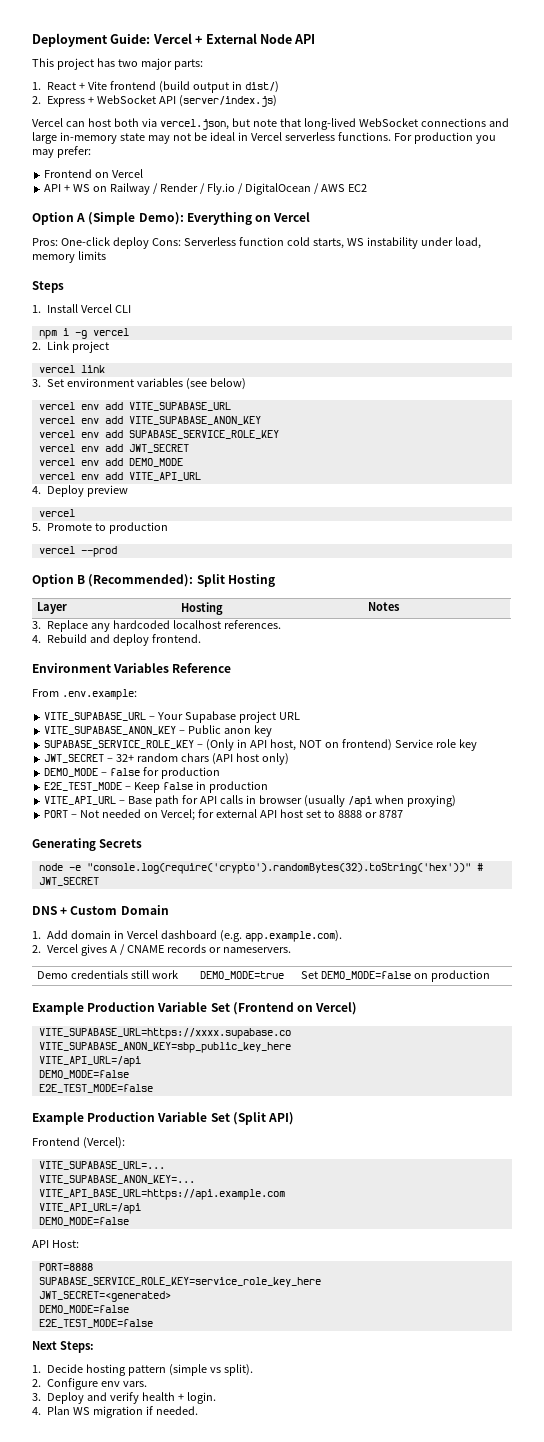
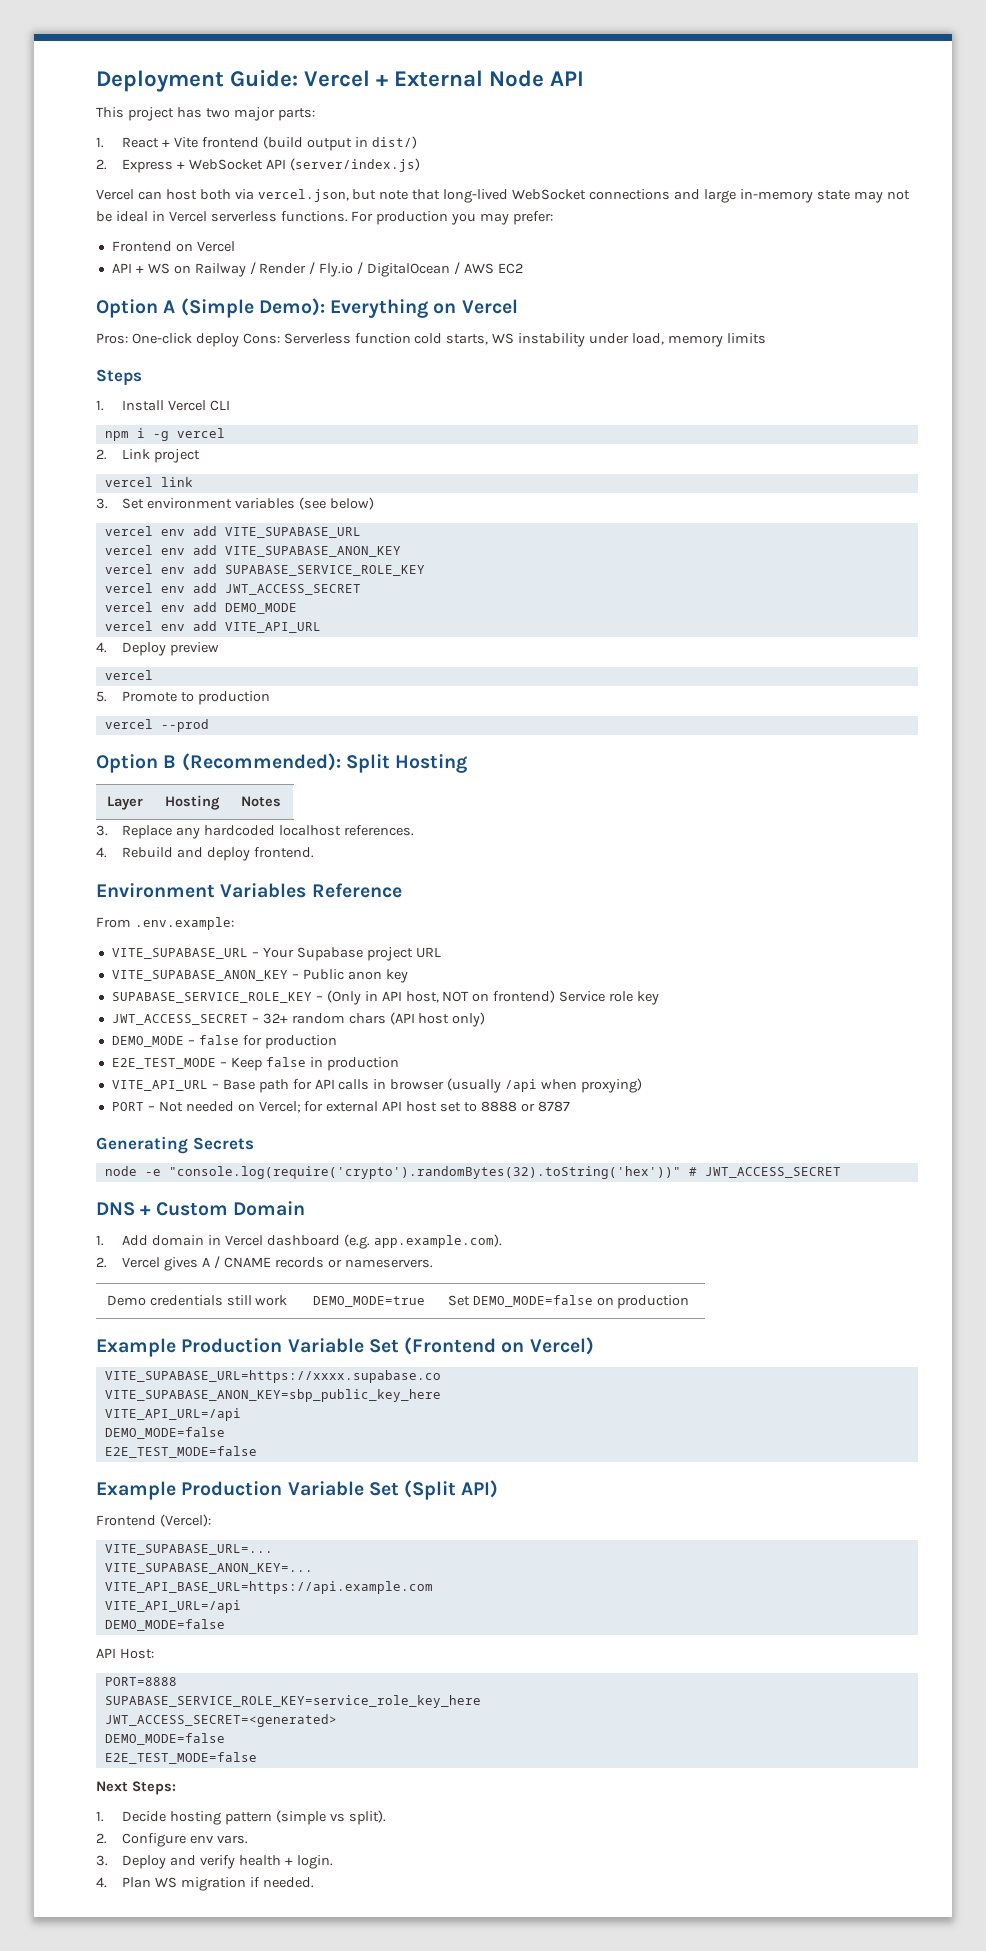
[128,444,189,453] JWT_SECRET -> [224,584,361,595] JWT_ACCESS_SECRET
[44,754,105,763] JWT_SECRET -> [111,1014,248,1025] JWT_ACCESS_SECRET
[38,877,99,886] JWT_SECRET -> [704,1167,841,1178] JWT_ACCESS_SECRET
[38,1291,171,1302] JWT_SECRET=<generated> -> [104,1714,337,1727] JWT_ACCESS_SECRET=<generated>

